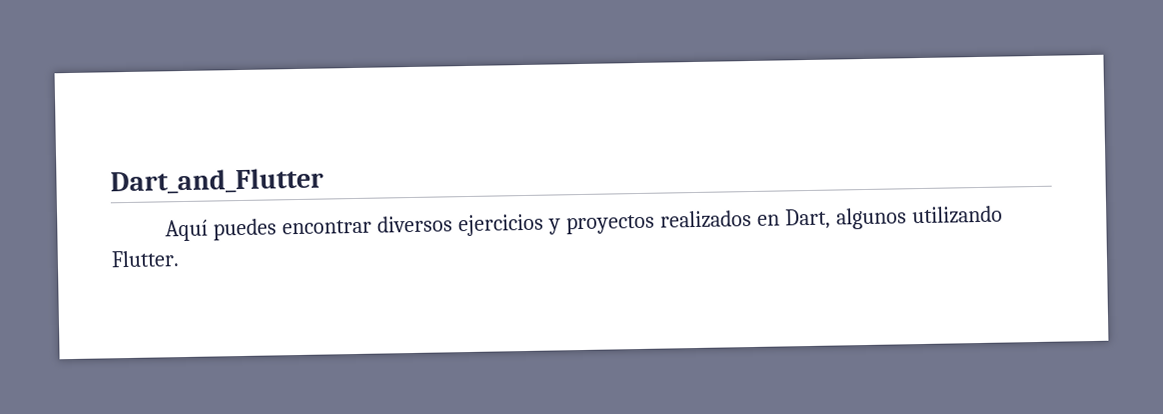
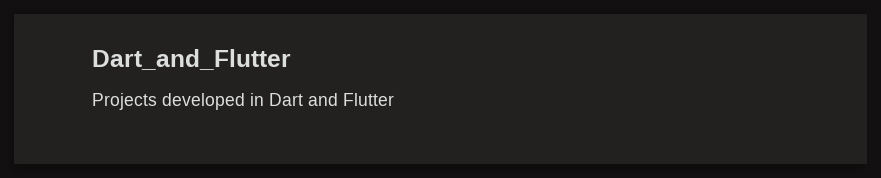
[165,205,1003,242] [111,250,179,268] Aquí puedes encontrar diversos ejercicios y proyectos realizados en Dart, algunos utilizando Flutter. -> [92,93,394,110] Projects developed in Dart and Flutter

